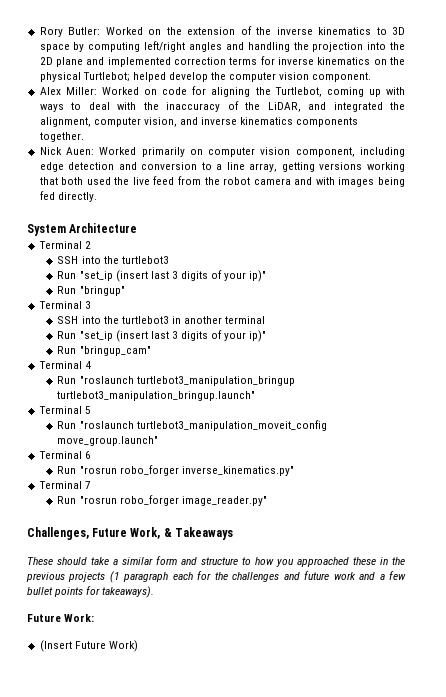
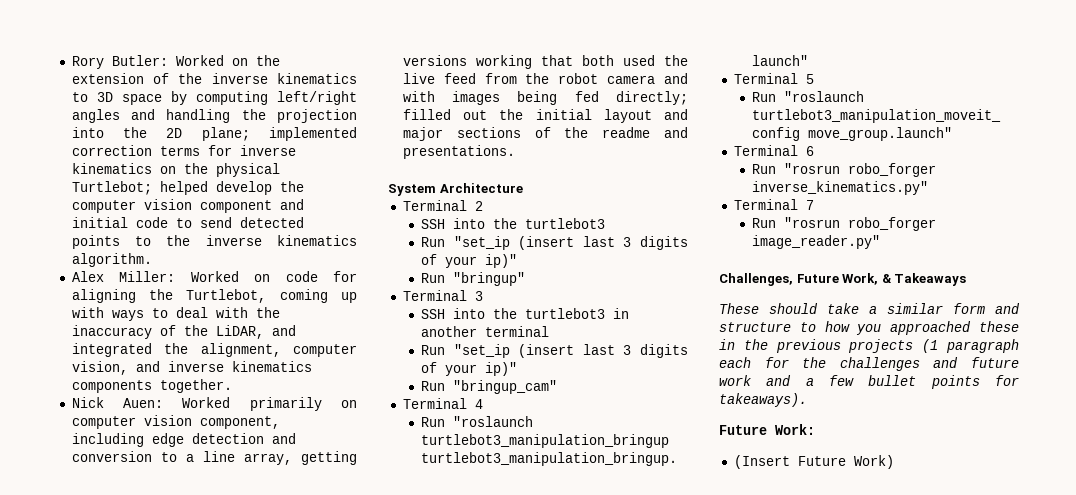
[55,57,105,67] plane and -> [201,127,250,141] plane;
[312,72,372,82] component. -> [199,199,304,213] [71,217,304,228] [71,235,357,249] [71,253,152,267] component and initial code to send detected points to the inverse kinematics algorithm.
[57,192,97,202] directly. -> [616,91,688,105] [402,109,688,123] [402,127,688,141] [402,145,515,159] directly; filled out the initial layout and major sections of the readme and presentations.

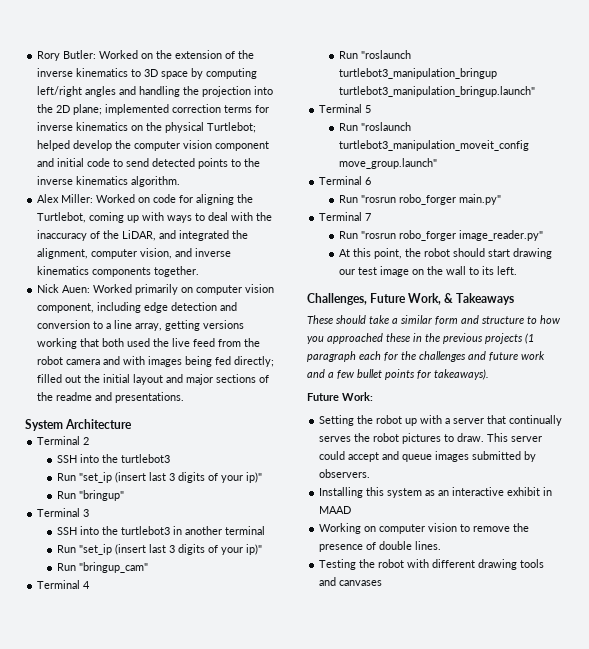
[752,181,929,195] inverse_kinematics.py" -> [459,194,502,205] main.py"
(881, 242) none -> [339,248,553,259] [339,266,518,277] // At this point, the robot should start drawing our test image on the wall to its left.
[733,455,894,469] (Insert Future Work) -> [319,415,563,426] [319,433,543,444] [319,451,537,462] [319,469,371,478] [319,487,553,498] [319,506,352,514] [319,523,530,534] [319,541,442,552] [319,559,545,570] [319,577,383,586] Setting the robot up with a server that continually serves the robot pictures to draw. This server could accept and queue images submitted by observers. // Installing this system as an interactive exhibit in MAAD // Working on computer vision to remove the presence of double lines. // Testing the robot with different drawing tools and canvases

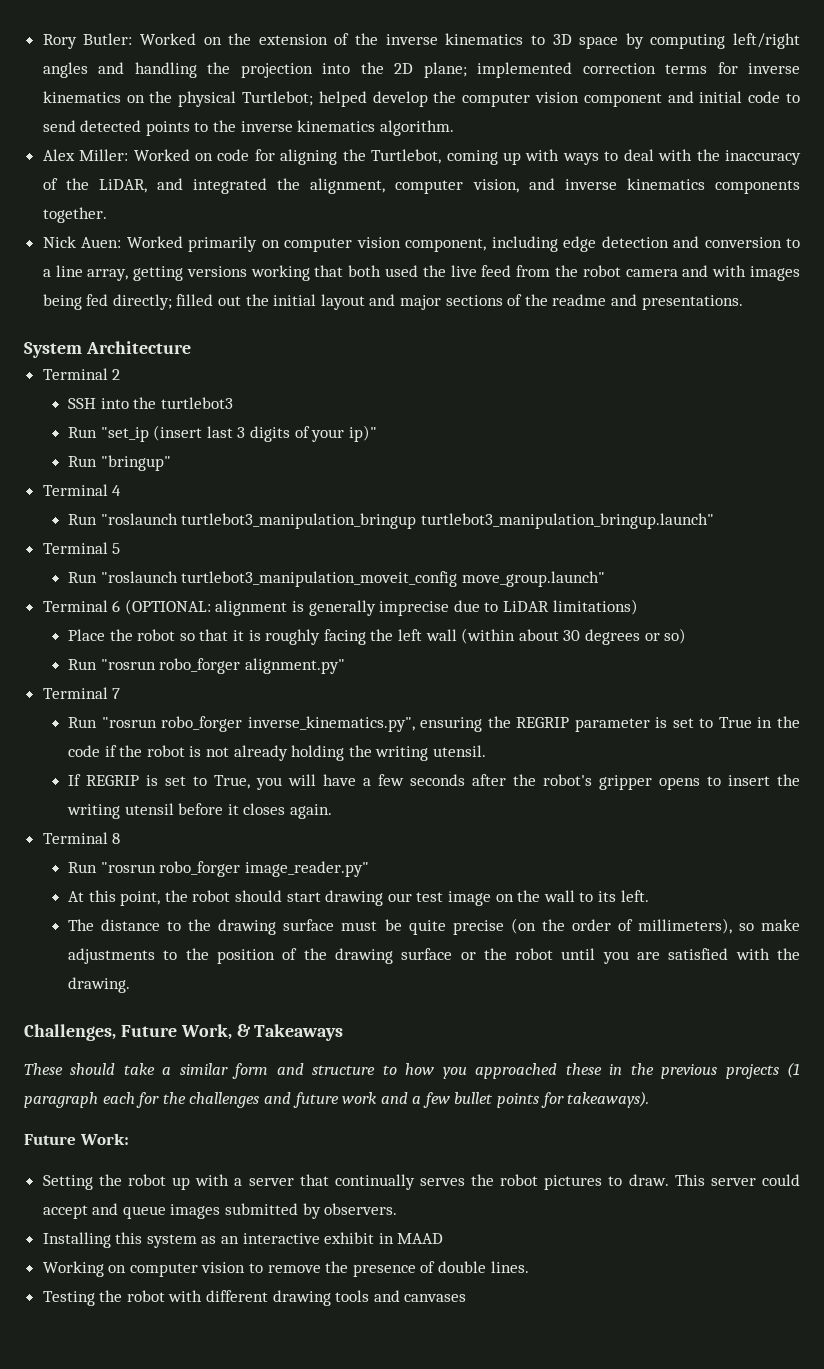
[37,508,90,517] [57,526,266,535] [57,544,263,555] [57,562,149,573] // Terminal 3 // SSH into the turtlebot3 in another terminal // Run "set_ip (insert last 3 digits of your ip)" // Run "bringup_cam" -> (171, 463) none
[339,194,502,205] // Run "rosrun robo_forger main.py" -> [124,599,638,616] [68,628,687,645] [68,658,345,674] (OPTIONAL: alignment is generally imprecise due to LiDAR limitations) // Place the robot so that it is roughly facing the left wall (within about 30 degrees or so) // Run "rosrun robo_forger alignment.py"
(372, 217) none -> [68,716,800,732] [68,745,487,761] [68,774,801,790] [67,803,333,819] [42,832,121,844] // Run "rosrun robo_forger inverse_kinematics.py", ensuring the REGRIP parameter is set to True in the code if the robot is not already holding the writing utensil. // If REGRIP is set to True, you will have a few seconds after the robot's gripper opens to insert the writing utensil before it closes again. // Terminal 8
(518, 270) none -> [68,918,801,935] [68,948,801,964] [68,977,131,993] // The distance to the drawing surface must be quite precise (on the order of millimeters), so make adjustments to the position of the drawing surface or the robot until you are satisfied with the drawing.

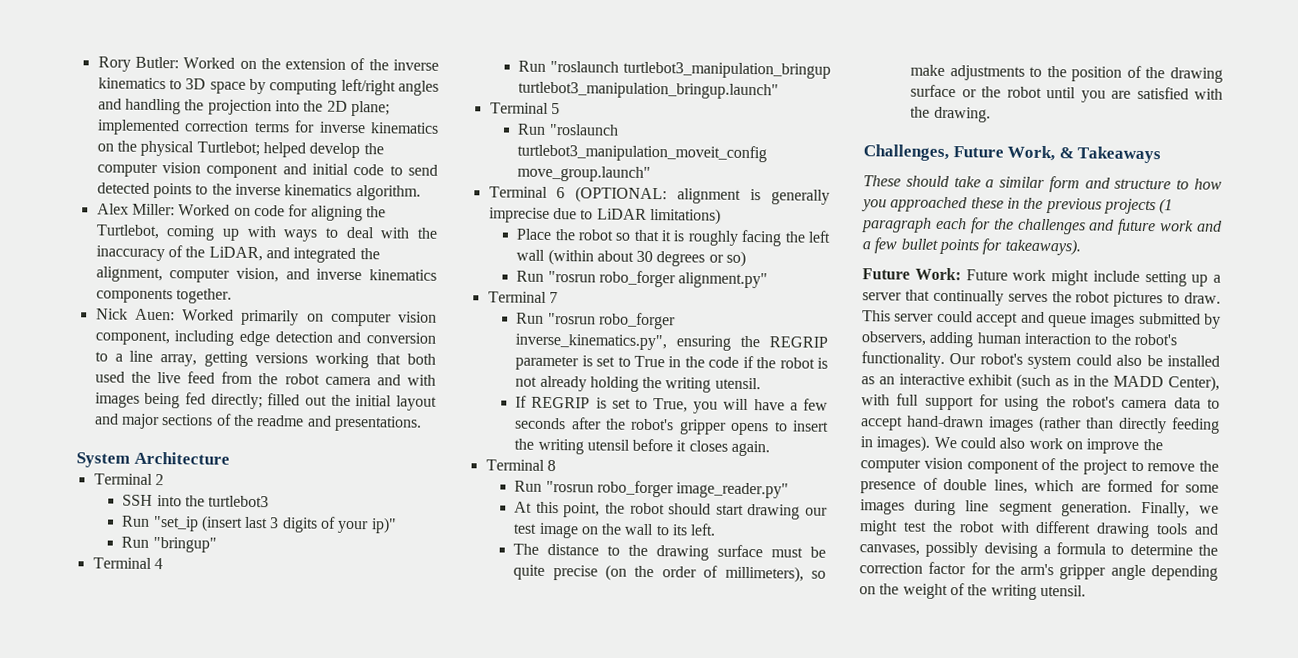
[42,1174,230,1190] // Setting the robot up with -> [965,269,1209,287] Future work might include setting up
[324,1203,398,1215] [42,1232,444,1248] [42,1261,246,1277] observers. // Installing this system as an interactive exhibit in MAAD // Working on computer vision -> [861,331,1177,348] [861,351,1220,370] [861,373,1220,392] [861,393,1220,411] [860,415,1220,434] [860,435,1163,454] [860,457,1128,475] observers, adding human interaction to the robot's functionality. Our robot's system could also be installed as an interactive exhibit (such as in the MADD Center), with full support for using the robot's camera data to accept hand-drawn images (rather than directly feeding in images). We could also work on improve the computer vision component of the project
[490,1261,529,1273] [42,1291,95,1306] lines. // Testing -> [993,479,1219,494] [860,499,1219,518] [859,520,927,536] lines, which are formed for some images during line segment generation. Finally, we might test
[404,1294,467,1302] canvases -> [859,541,1218,558] [859,561,1218,581] [859,583,1086,600] canvases, possibly devising a formula to determine the correction factor for the arm's gripper angle depending on the weight of the writing utensil.

